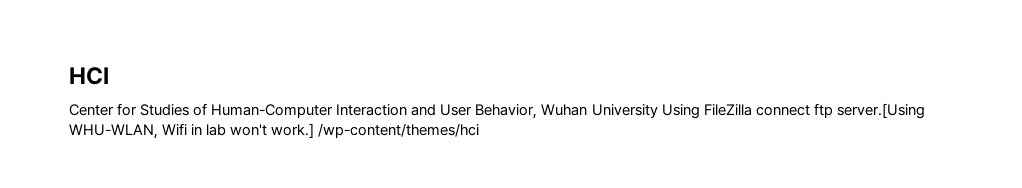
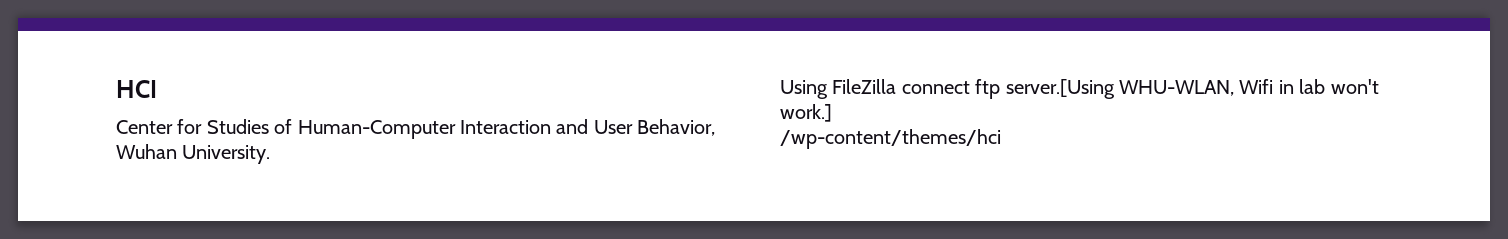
[591,104,658,118] University -> [182,145,271,164] University. //
(315, 130) none -> (832, 113) //

